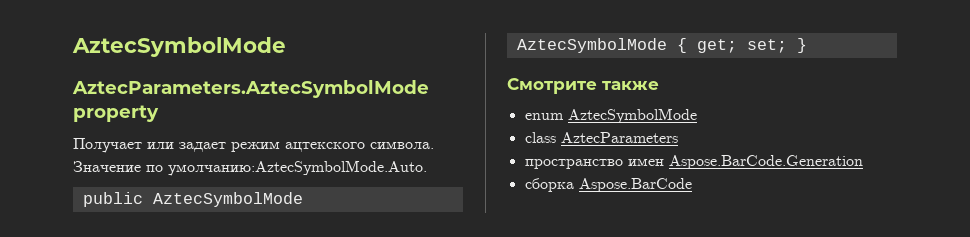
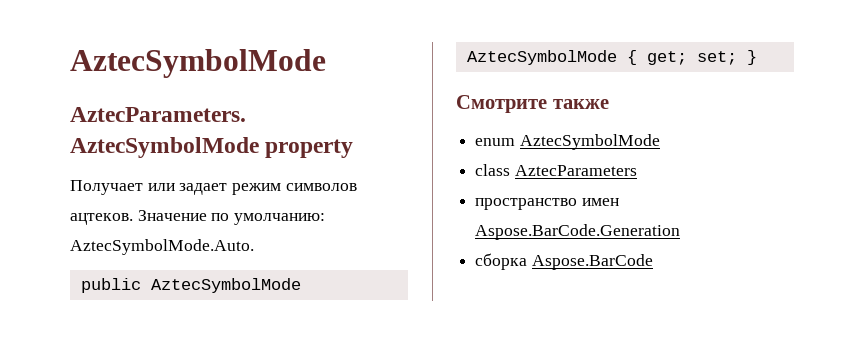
[285,141,434,152] [73,160,427,176] ацтекского символа. Значение по умолчанию:AztecSymbolMode.Auto. -> [285,183,357,191] [70,210,326,225] [70,239,254,255] символов ацтеков. Значение по умолчанию: AztecSymbolMode.Auto.

